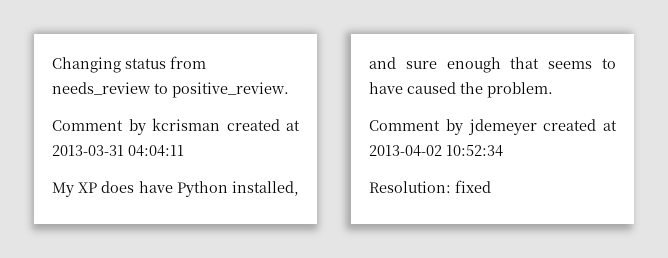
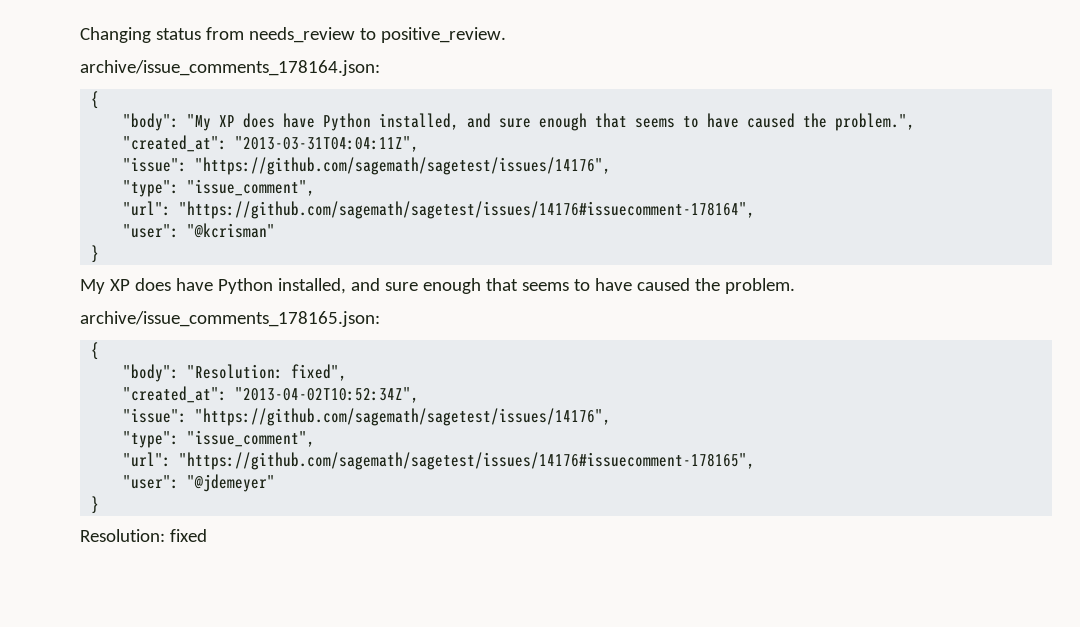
[52,118,300,135] [52,145,184,157] Comment by kcrisman created at 2013-03-31 04:04:11 -> [80,60,380,76] [91,91,100,109] [123,113,916,131] [123,135,420,152] [123,157,612,175] [123,179,316,197] [123,201,756,219] [123,223,276,238] [91,245,100,263] archive/issue_comments_178164.json: // { // "body": "My XP does have Python installed, and sure enough that seems to have caused the problem.", // "created_at": "2013-03-31T04:04:11Z", // "issue": "https://github.com/sagemath/sagetest/issues/14176", // "type": "issue_comment", // "url": "https://github.com/sagemath/sagetest/issues/14176#issuecomment-178164", // "user": "@kcrisman" // }
[369,119,617,135] [369,145,503,157] Comment by jdemeyer created at 2013-04-02 10:52:34 -> [80,311,380,327] [91,342,100,360] [123,364,348,382] [123,386,420,403] [123,408,612,426] [123,430,316,448] [123,452,756,470] [123,474,276,492] [91,496,100,514] archive/issue_comments_178165.json: // { // "body": "Resolution: fixed", // "created_at": "2013-04-02T10:52:34Z", // "issue": "https://github.com/sagemath/sagetest/issues/14176", // "type": "issue_comment", // "url": "https://github.com/sagemath/sagetest/issues/14176#issuecomment-178165", // "user": "@jdemeyer" // }

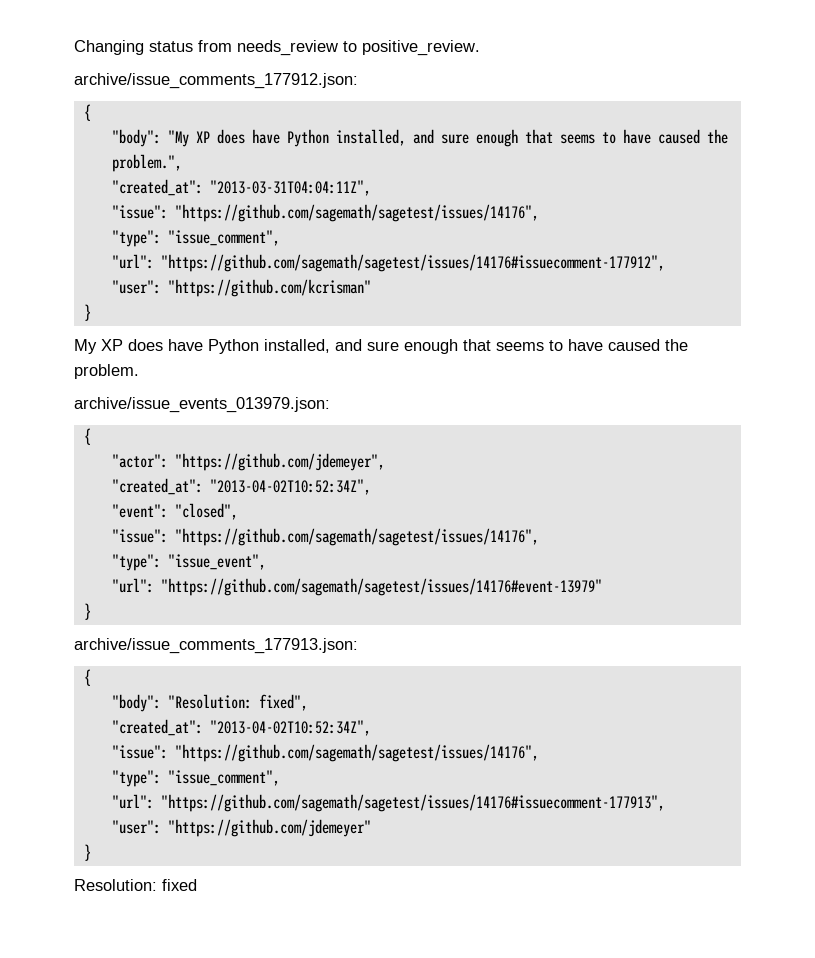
[80,60,380,76] archive/issue_comments_178164.json: -> [74,73,358,89] archive/issue_comments_177912.json:
[179,201,756,219] [123,223,276,238] "https://github.com/sagemath/sagetest/issues/14176#issuecomment-178164", // "user": "@kcrisman" -> [160,254,665,272] [111,279,371,297] "https://github.com/sagemath/sagetest/issues/14176#issuecomment-177912", // "user": "https://github.com/kcrisman"
[80,311,380,327] archive/issue_comments_178165.json: -> [74,397,330,413] [83,428,91,445] [111,453,385,471] [111,478,371,495] [111,503,238,520] [111,528,539,546] [111,554,266,571] [111,578,602,596] [83,603,91,620] [74,638,358,654] archive/issue_events_013979.json: // { // "actor": "https://github.com/jdemeyer", // "created_at": "2013-04-02T10:52:34Z", // "event": "closed", // "issue": "https://github.com/sagemath/sagetest/issues/14176", // "type": "issue_event", // "url": "https://github.com/sagemath/sagetest/issues/14176#event-13979" // } // archive/issue_comments_177913.json:
[179,452,756,470] [123,474,276,492] "https://github.com/sagemath/sagetest/issues/14176#issuecomment-178165", // "user": "@jdemeyer" -> [160,794,665,812] [111,819,371,837] "https://github.com/sagemath/sagetest/issues/14176#issuecomment-177913", // "user": "https://github.com/jdemeyer"

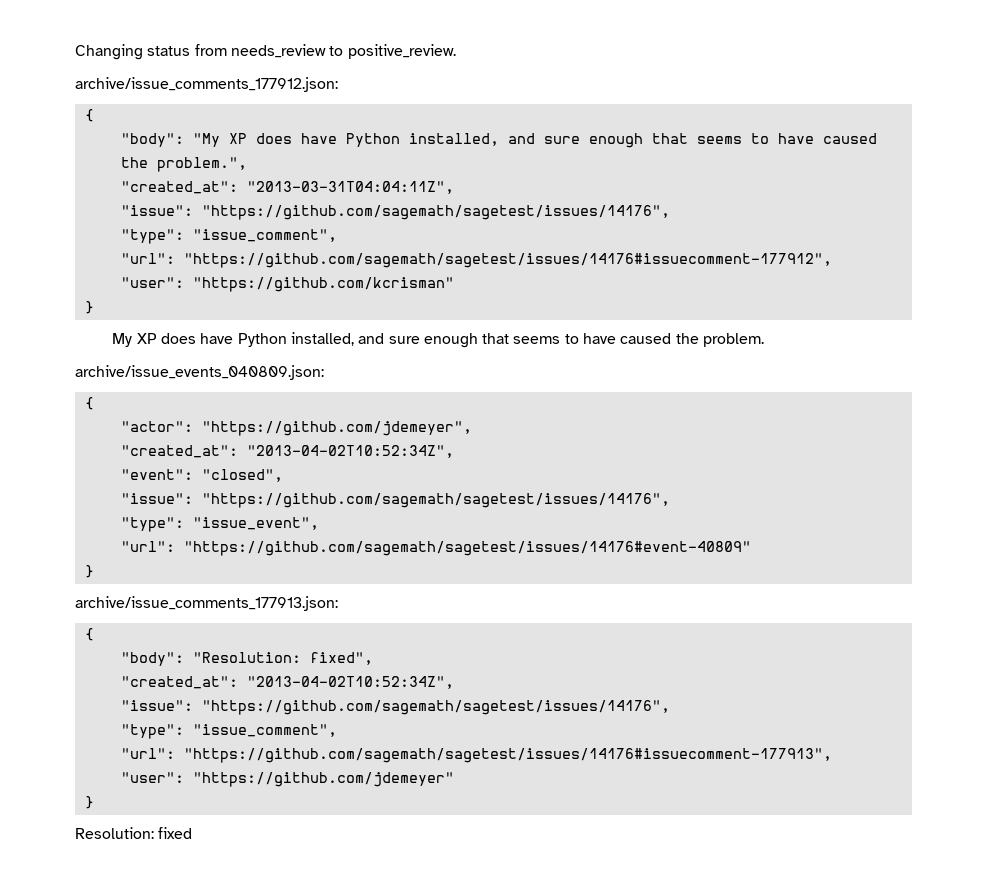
[74,397,330,413] archive/issue_events_013979.json: -> [75,365,324,380] archive/issue_events_040809.json:
[160,578,602,596] "https://github.com/sagemath/sagetest/issues/14176#event-13979" -> [183,541,751,556] "https://github.com/sagemath/sagetest/issues/14176#event-40809"

